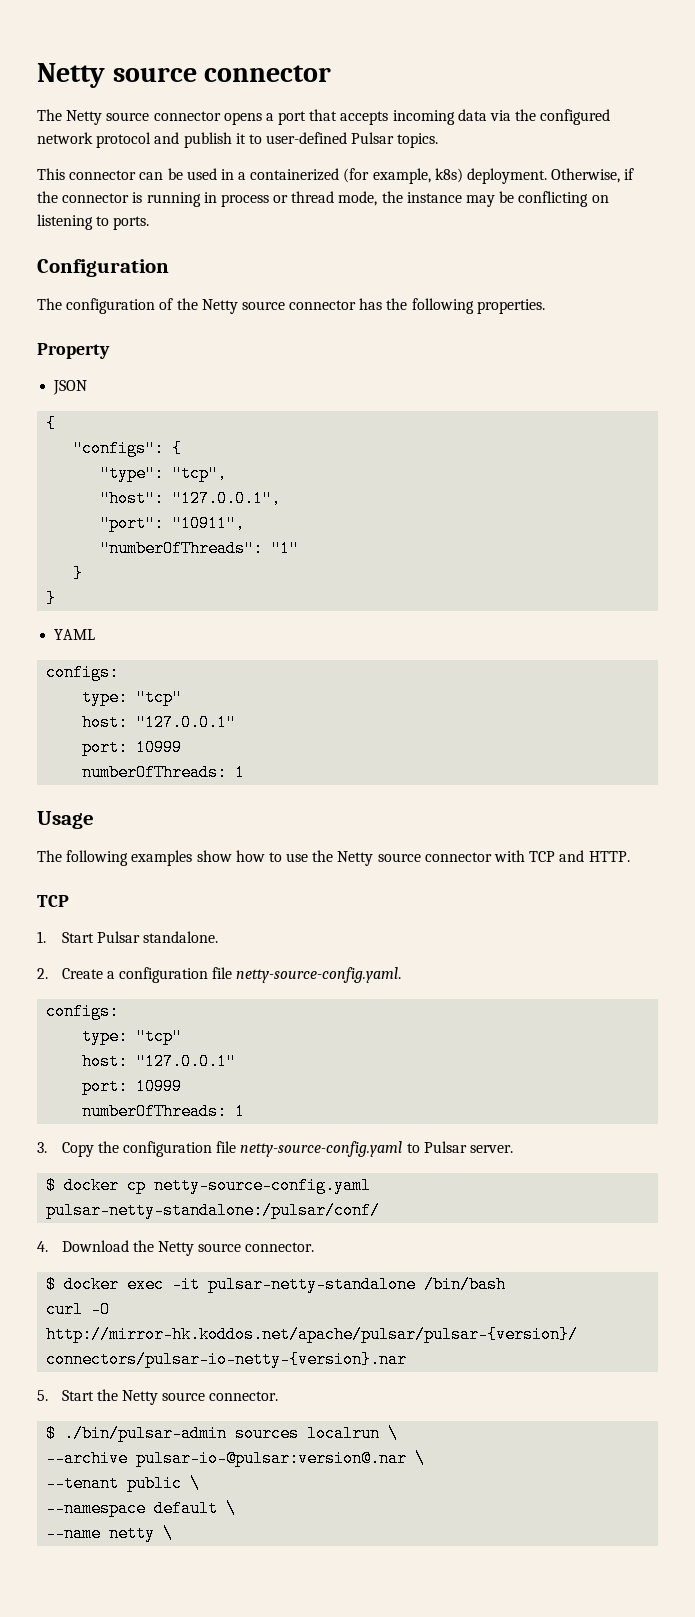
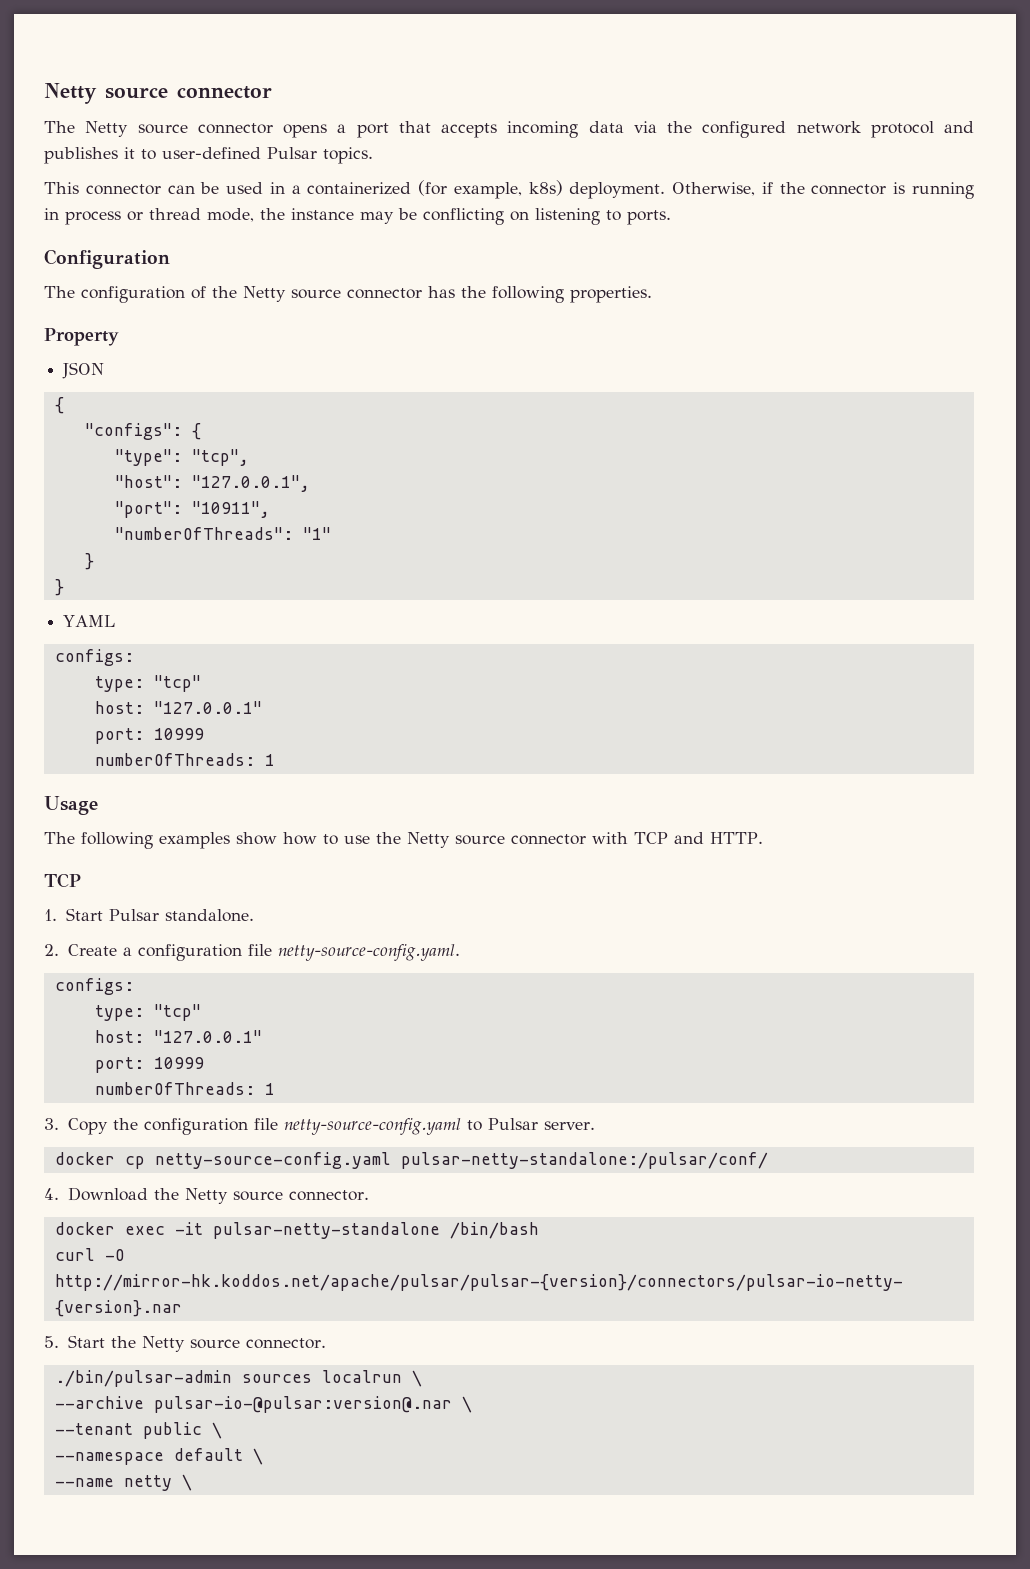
[183,132,232,148] publish -> [44,147,118,164] publishes
[46,1177,57,1194] $ -> (595, 1125) none
[46,1276,57,1293] $ -> (369, 1195) none
[46,1425,57,1442] $ -> (326, 1343) none

